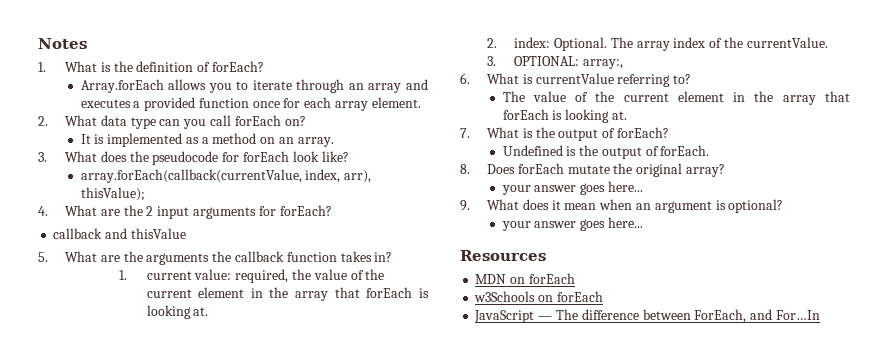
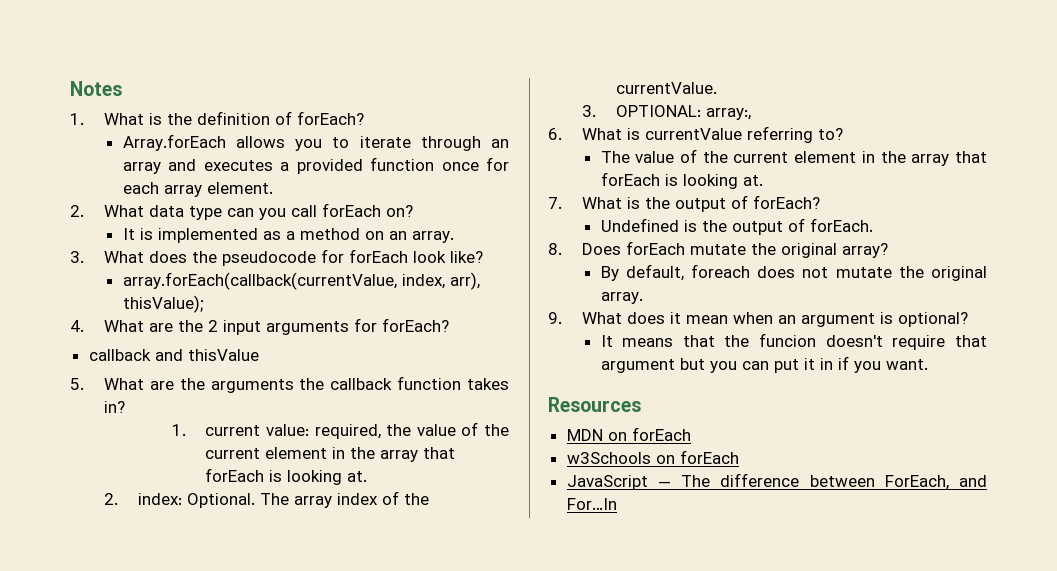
[501,181,643,195] your answer goes here... -> [600,264,987,281] [600,292,643,304] By default, foreach does not mutate the original array.
[501,217,643,231] your answer goes here... -> [600,333,987,350] [600,356,928,373] It means that the funcion doesn't require that argument but you can put it in if you want.

